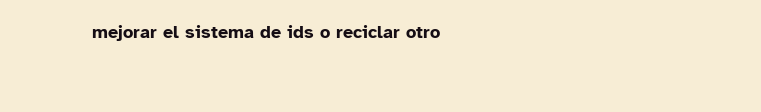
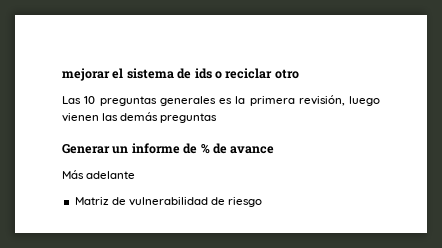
(440, 32) none -> [62,95,380,106] [62,112,218,123] [62,143,275,154] [62,170,136,179] [74,197,263,207] // Las 10 preguntas generales es la primera revisión, luego vienen las demás preguntas // Generar un informe de % de avance // Más adelante // Matriz de vulnerabilidad de riesgo

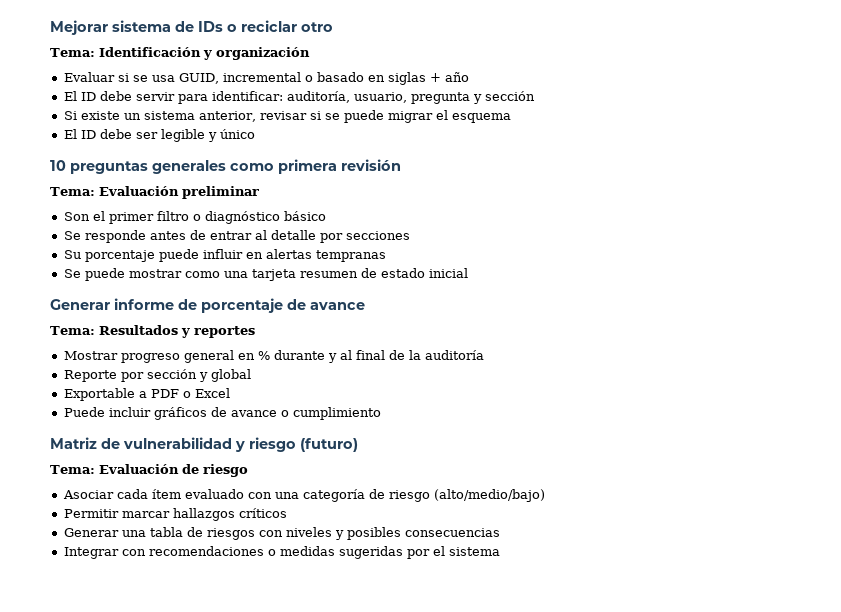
[62,68,124,81] mejorar el -> [50,20,108,35] Mejorar
[194,68,212,79] ids -> [198,21,223,32] IDs
[62,95,380,106] [62,112,218,123] [62,144,129,154] Las 10 preguntas generales es la primera revisión, luego vienen las demás preguntas // Generar un -> [50,47,310,60] [63,72,469,85] [63,91,535,104] [63,110,511,123] [63,129,255,142] [50,159,401,174] [50,186,259,199] [63,211,326,224] [63,230,410,243] [63,249,386,262] [63,268,468,281] [50,299,110,310] Tema: Identificación y organización // Evaluar si se usa GUID, incremental o basado en siglas + año // El ID debe servir para identificar: auditoría, usuario, pregunta y sección // Si existe un sistema anterior, revisar si se puede migrar el esquema // El ID debe ser legible y único // 10 preguntas generales como primera revisión // Tema: Evaluación preliminar // Son el primer filtro o diagnóstico básico // Se responde antes de entrar al detalle por secciones // Su porcentaje puede influir en alertas tempranas // Se puede mostrar como una tarjeta resumen de estado inicial // Generar
[200,144,210,154] % -> [201,298,283,313] porcentaje
[62,170,136,179] [74,197,263,207] Más adelante // Matriz de vulnerabilidad de riesgo -> [50,325,255,338] [63,350,484,363] [63,369,251,382] [63,388,230,401] [63,407,381,420] [50,437,358,452] [50,464,248,477] [62,489,545,502] [63,508,287,521] [63,527,500,540] [63,546,500,559] Tema: Resultados y reportes // Mostrar progreso general en % durante y al final de la auditoría // Reporte por sección y global // Exportable a PDF o Excel // Puede incluir gráficos de avance o cumplimiento // Matriz de vulnerabilidad y riesgo (futuro) // Tema: Evaluación de riesgo // Asociar cada ítem evaluado con una categoría de riesgo (alto/medio/bajo) // Permitir marcar hallazgos críticos // Generar una tabla de riesgos con niveles y posibles consecuencias // Integrar con recomendaciones o medidas sugeridas por el sistema

